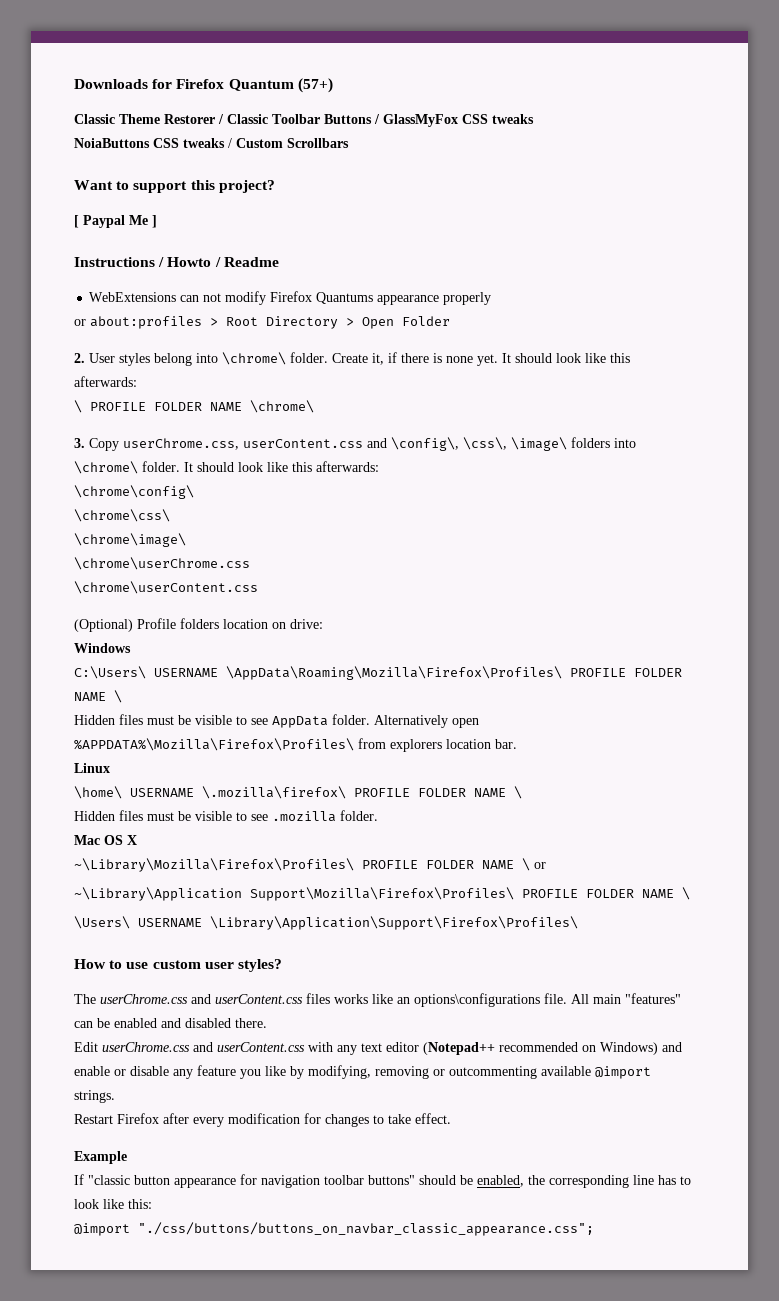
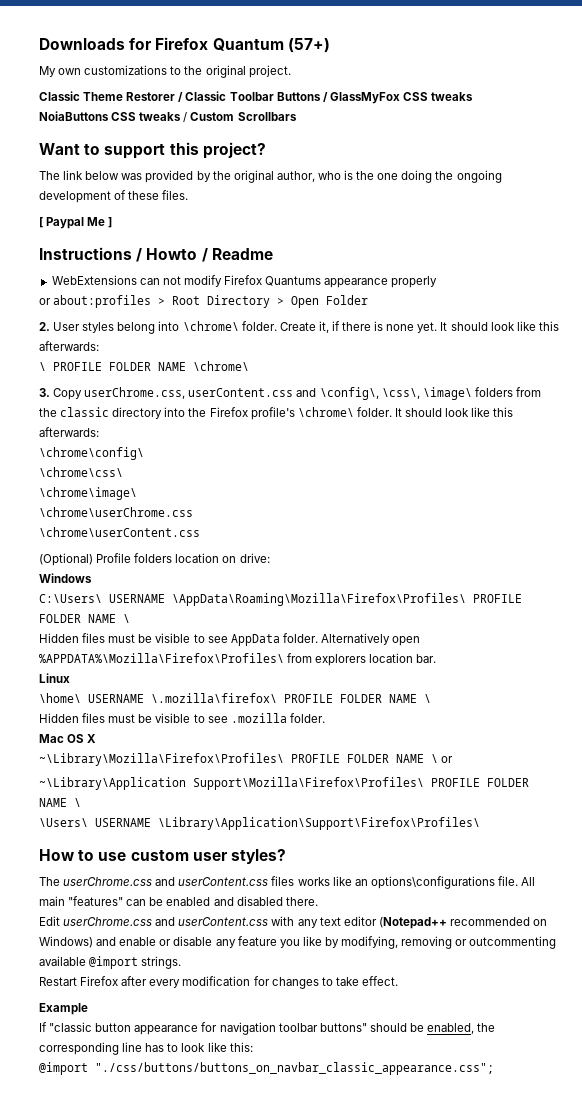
(333, 85) none -> [39,65,291,78] // My own customizations to the original project.
(275, 186) none -> [39,170,502,183] [39,190,189,203] // The link below was provided by the original author, who is the one doing the ongoing development of these files.
[614,438,636,448] into -> [515,387,541,397] [39,407,295,420] from the classic directory into the Firefox profile's

